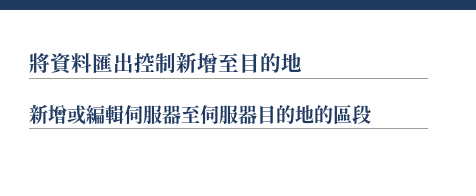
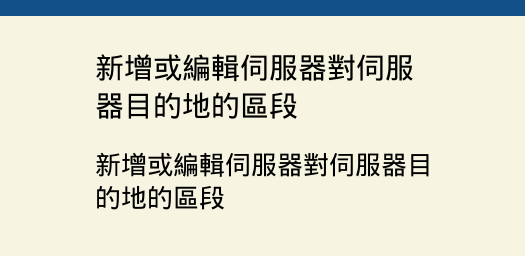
[29,52,302,75] [29,104,200,125] 將資料匯出控制新增至目的地 // 新增或編輯伺服器至 -> [95,54,414,82] [95,92,298,119] [95,152,329,177] 新增或編輯伺服器對伺服器目的地的區段 // 新增或編輯伺服器對

